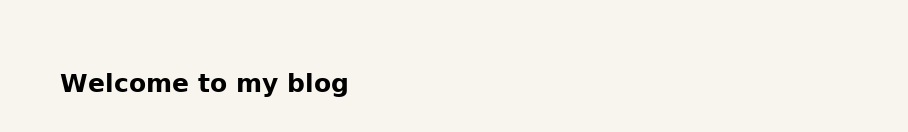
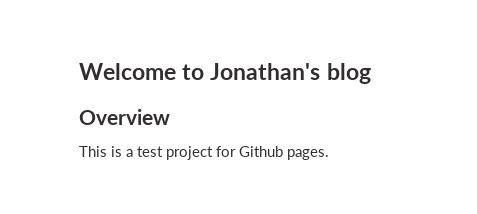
[235,78,278,97] my -> [210,63,321,80] Jonathan's
(349, 85) none -> [79,109,170,125] [79,146,329,160] // Overview // This is a test project for Github pages.

